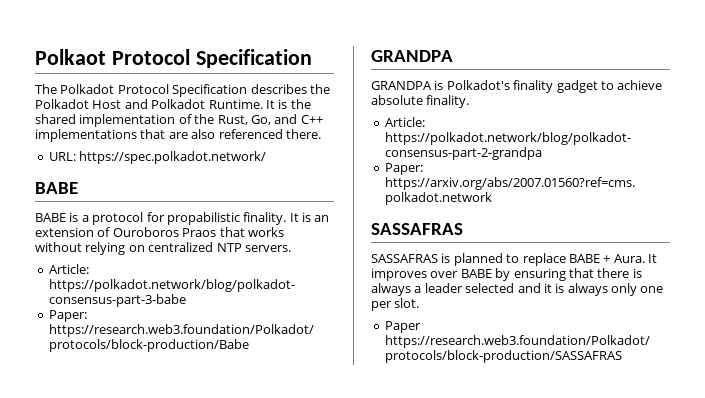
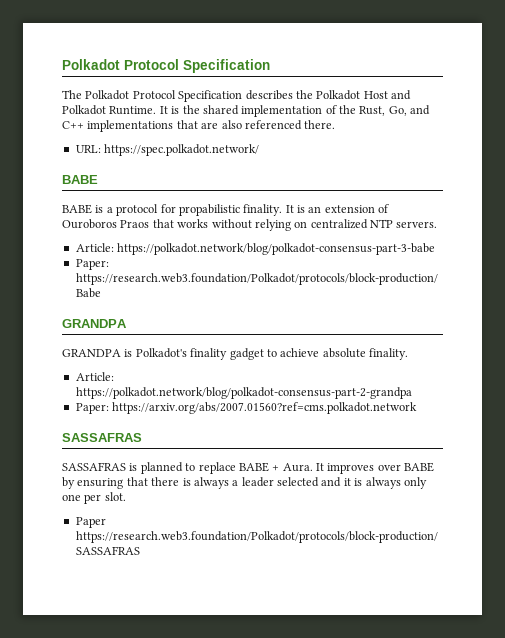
[35,49,106,65] Polkaot -> [62,59,120,70] Polkadot

